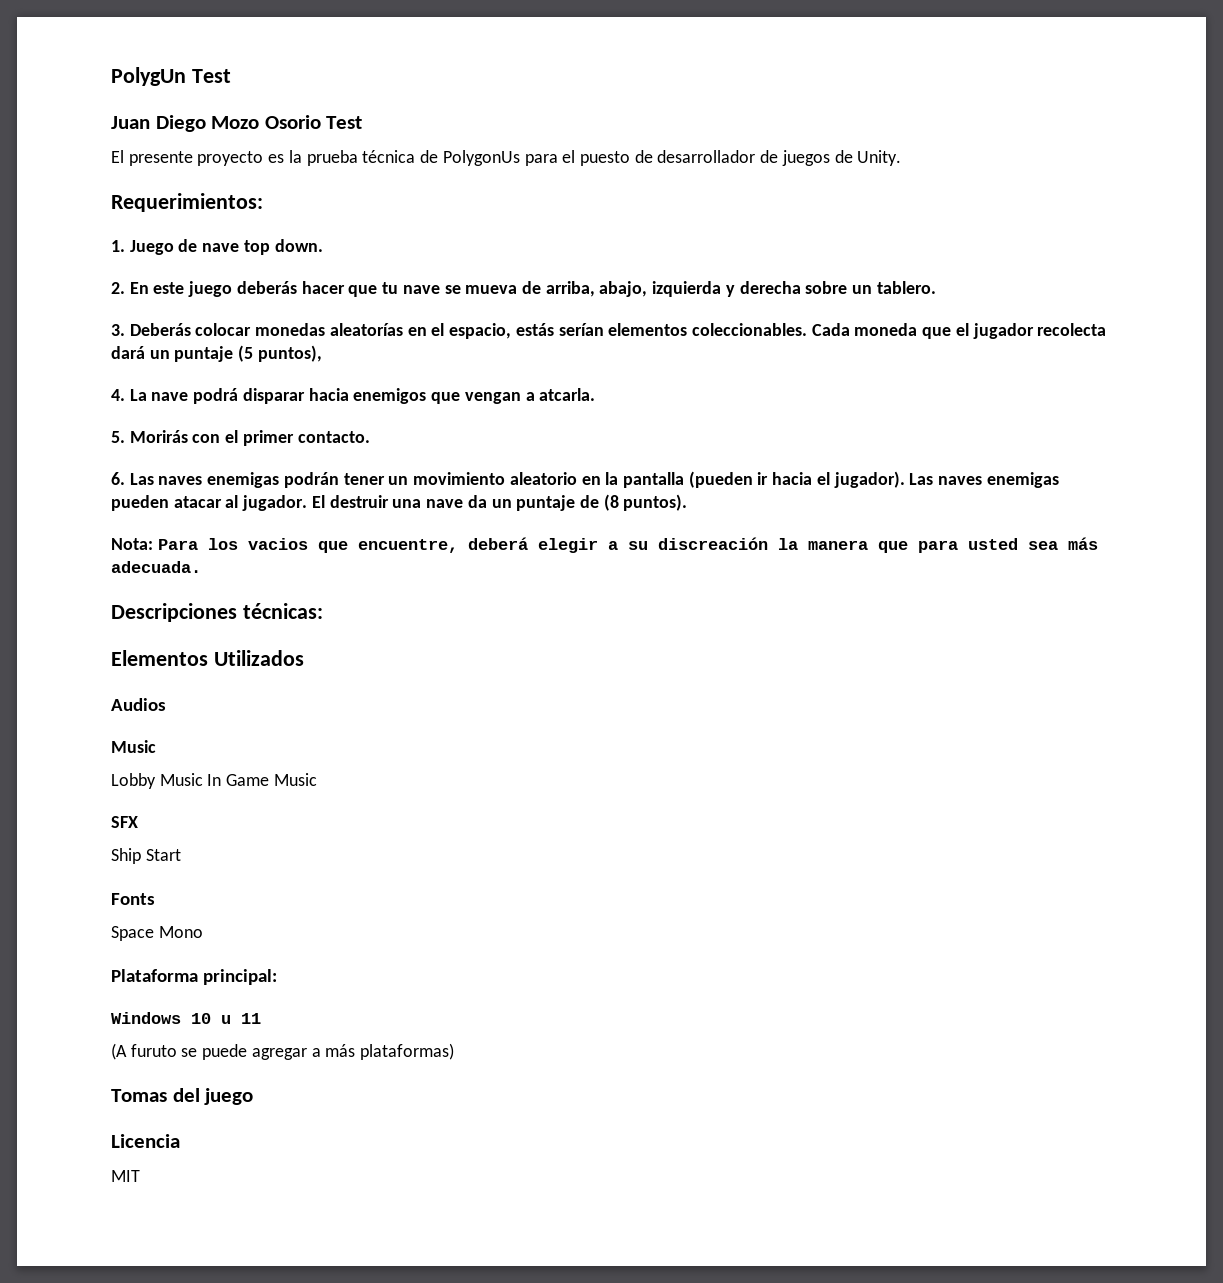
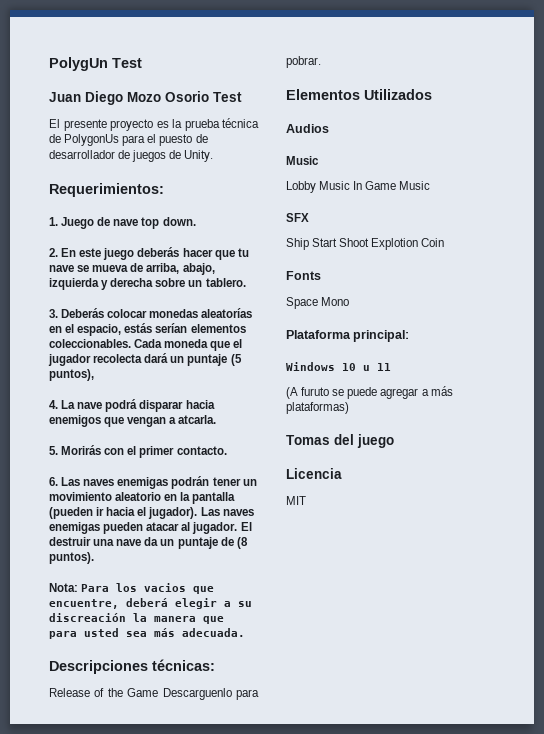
(323, 611) none -> [49,688,259,700] [286,56,321,68] // Release of the Game Descarguenlo para pobrar.
(181, 855) none -> [339,238,445,250] Shoot Explotion Coin

